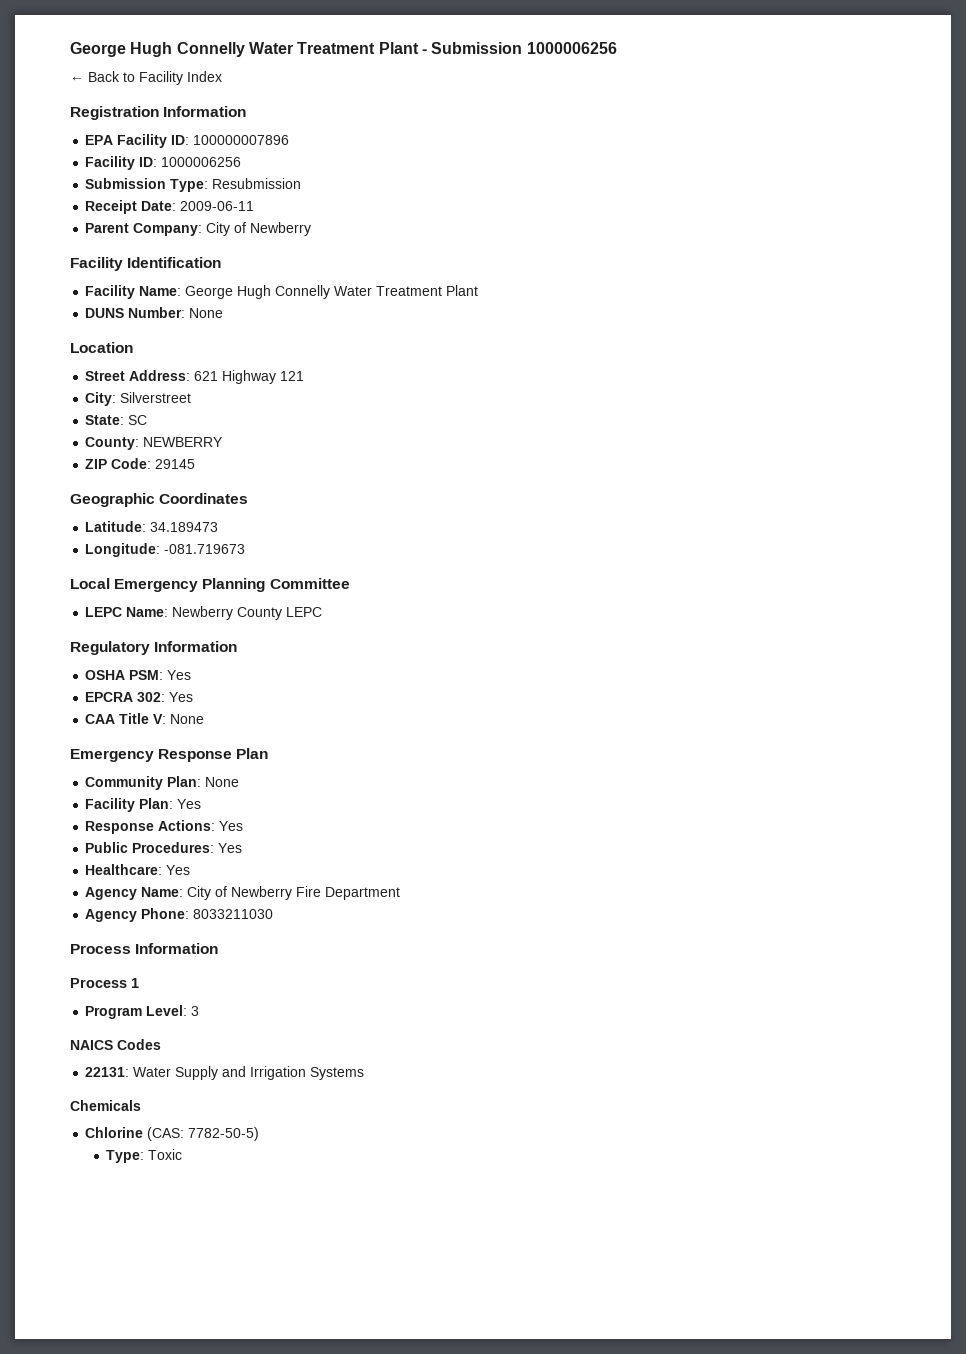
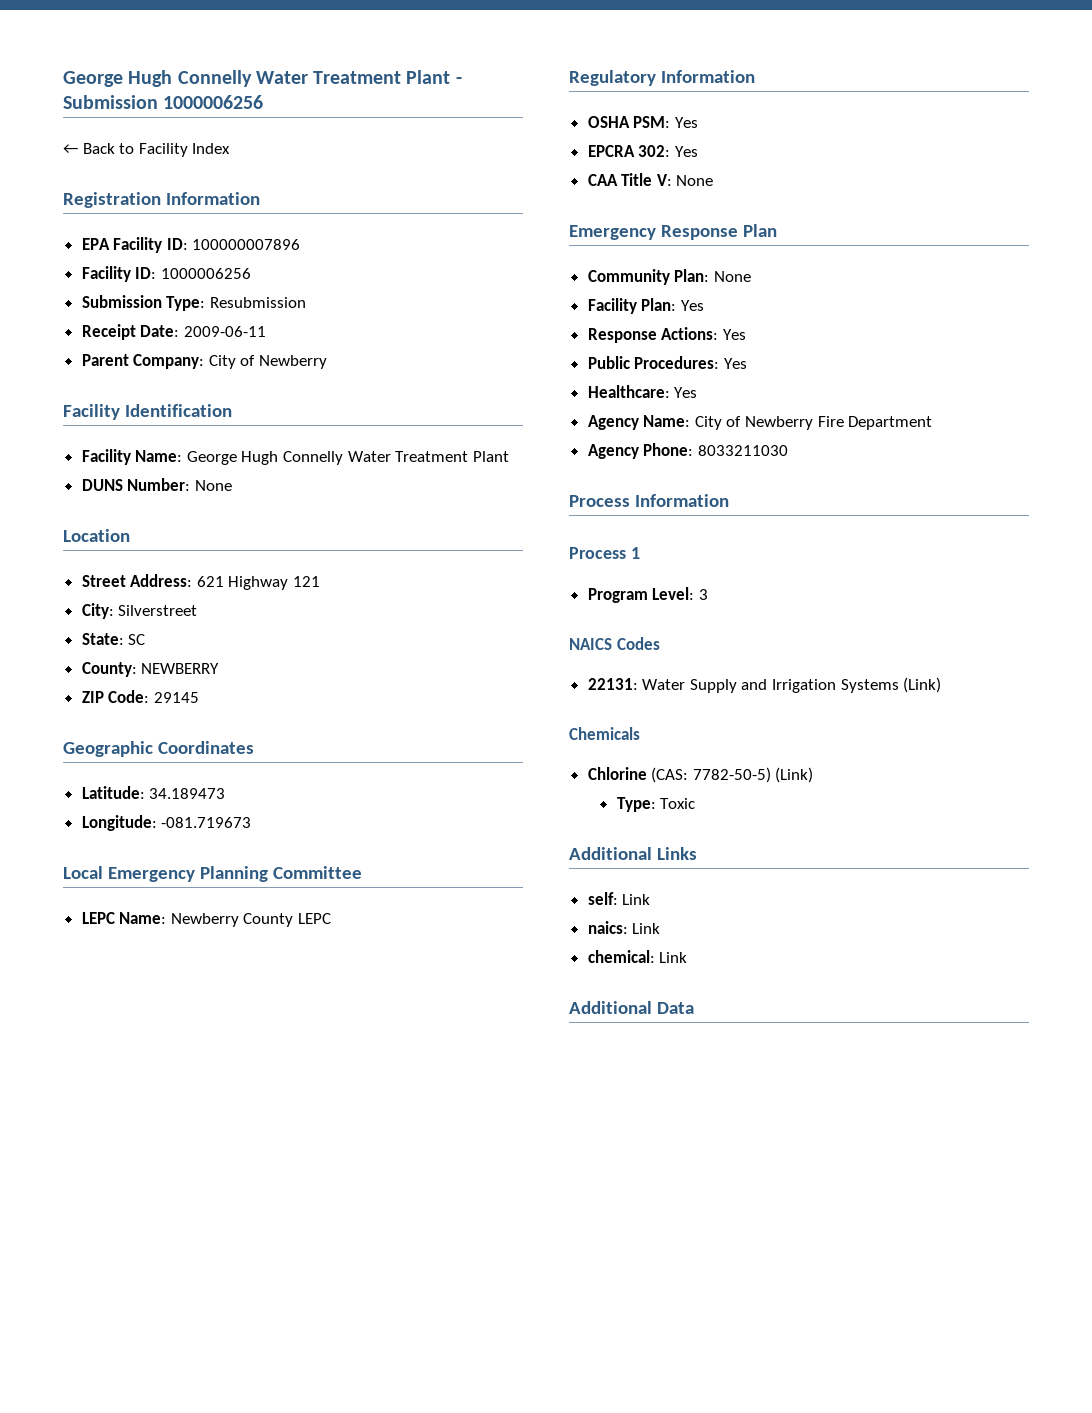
(365, 1073) none -> [903,677,942,693] (Link)
(260, 1134) none -> [775,767,814,783] (Link)
(183, 1154) none -> [569,847,697,860] [587,892,651,905] [587,921,661,934] [587,950,688,963] [569,1001,694,1014] // Additional Links // self: Link // naics: Link // chemical: Link // Additional Data

